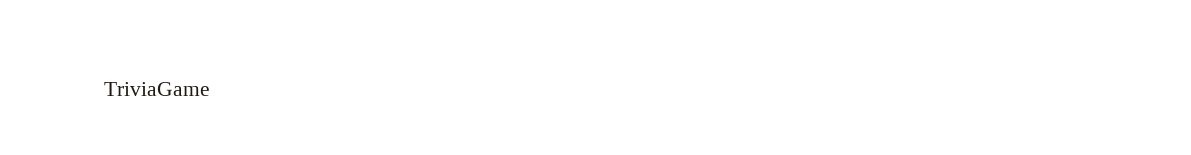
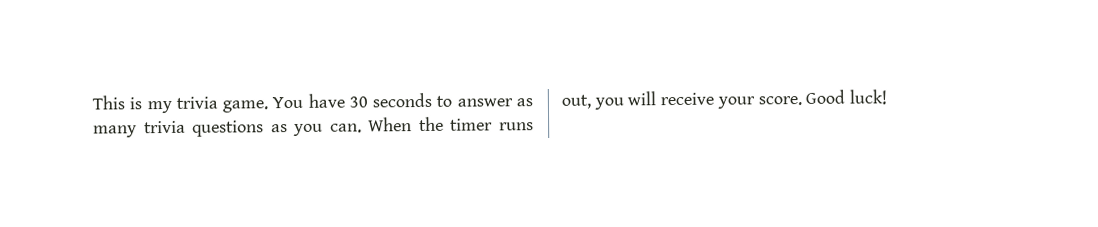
[104,82,210,96] TriviaGame -> [92,92,533,114] [93,116,534,138] [561,89,888,110] This is my trivia game. You have 30 seconds to answer as many trivia questions as you can. When the timer runs out, you will receive your score. Good luck!

